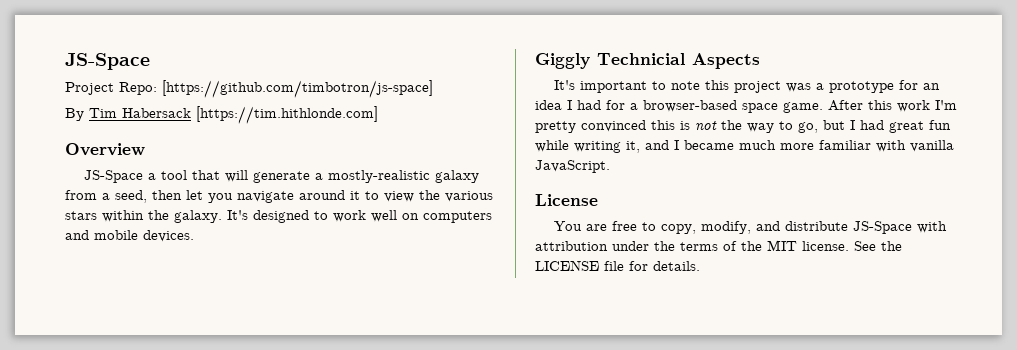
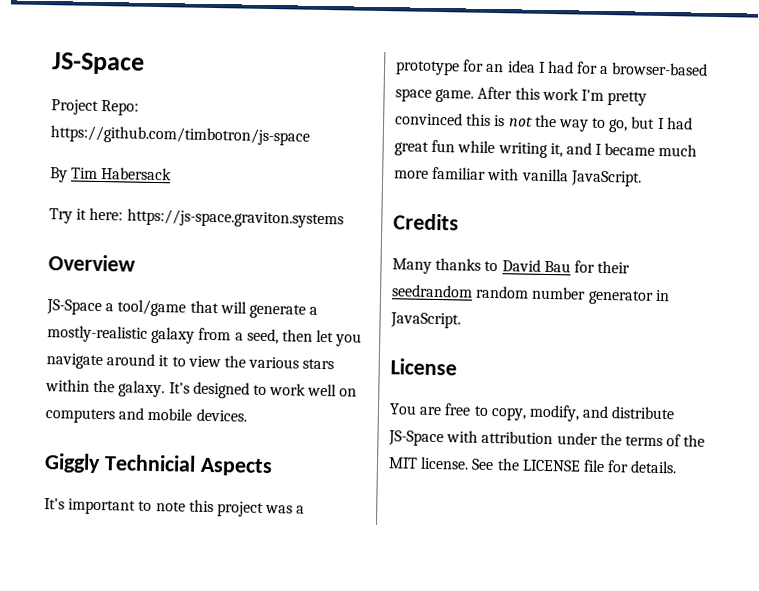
[162,80,433,98] [https://github.com/timbotron/js-space] -> [50,125,310,146] https://github.com/timbotron/js-space
[196,106,378,124] [https://tim.hithlonde.com] -> [49,207,344,229] // Try it here: https://js-space.graviton.systems
[160,170,187,180] tool -> [117,299,187,317] tool/game
(610, 166) none -> [393,213,459,231] [392,257,631,274] [391,284,670,305] [390,312,461,329] // Credits // Many thanks to David Bau for their seedrandom random number generator in JavaScript.

